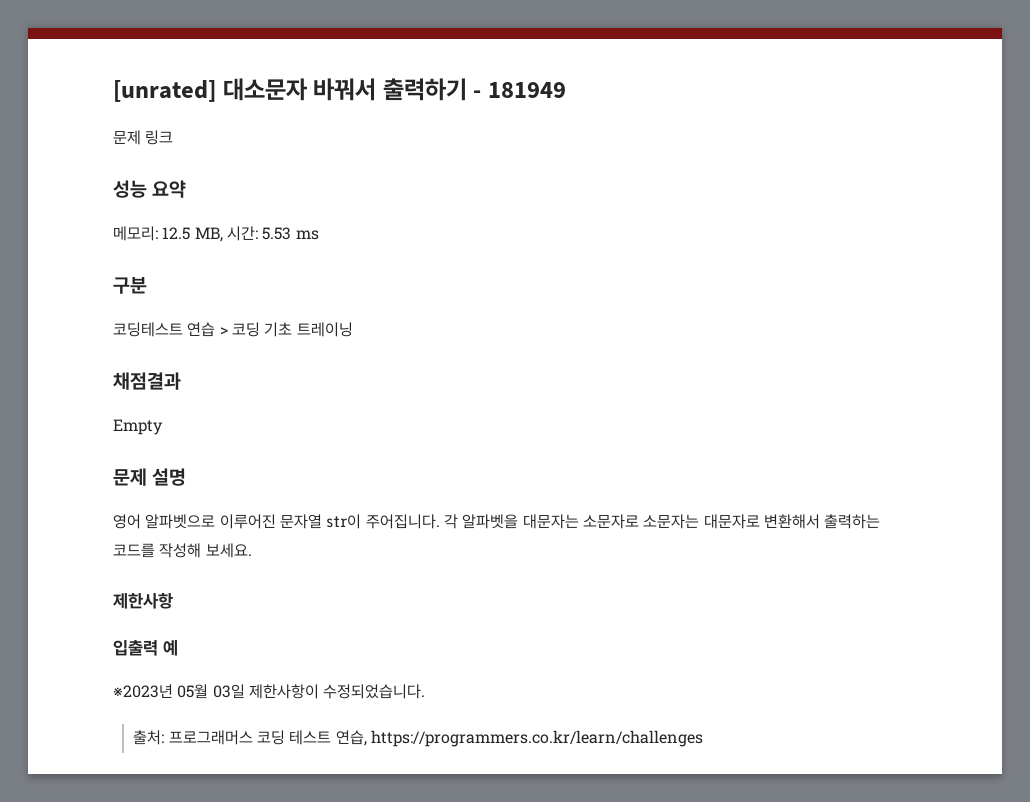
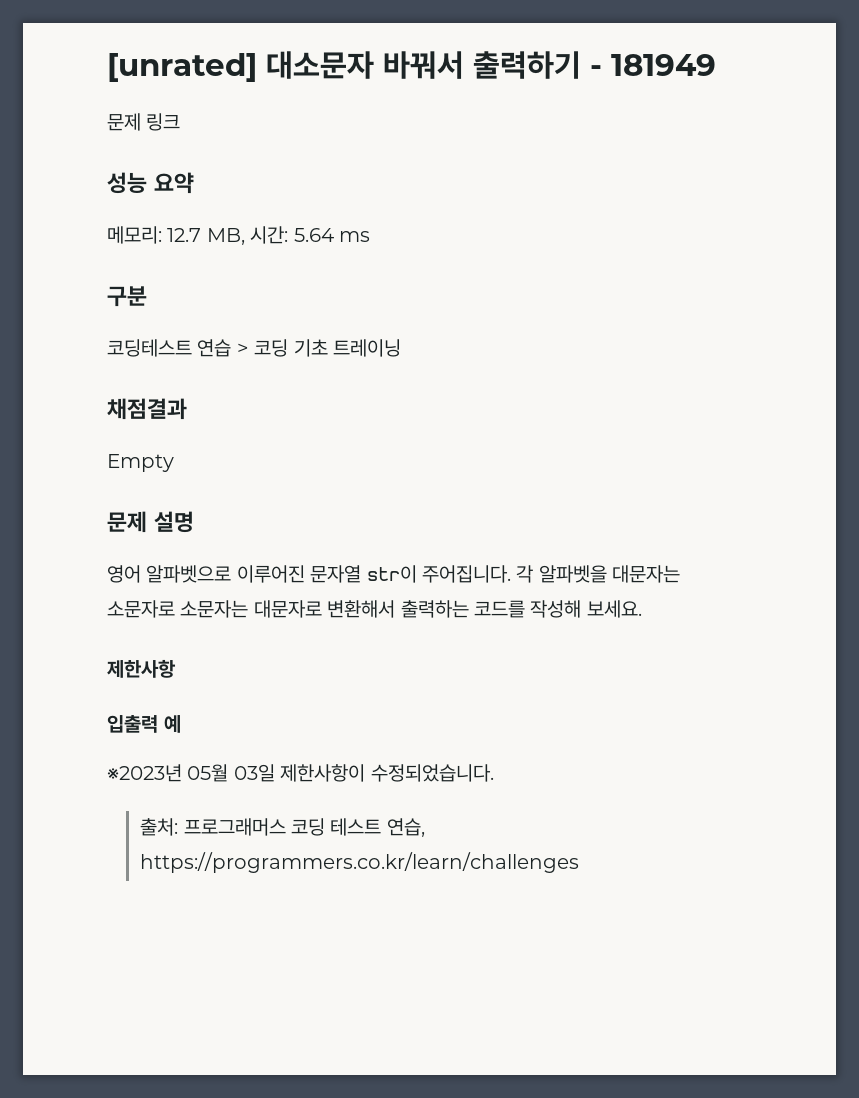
[162,227,191,240] 12.5 -> [167,228,202,242] 12.7
[262,227,292,240] 5.53 -> [293,228,334,242] 5.64

